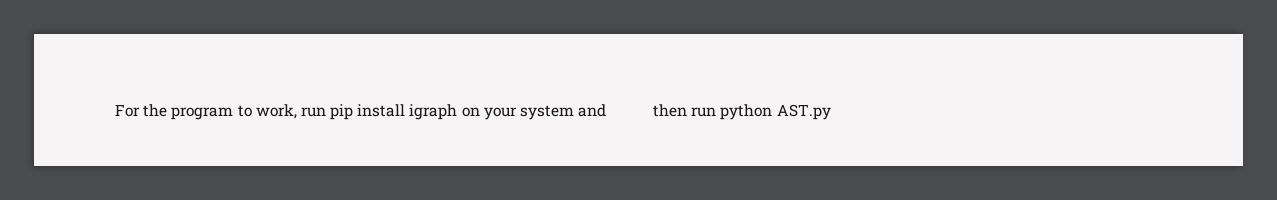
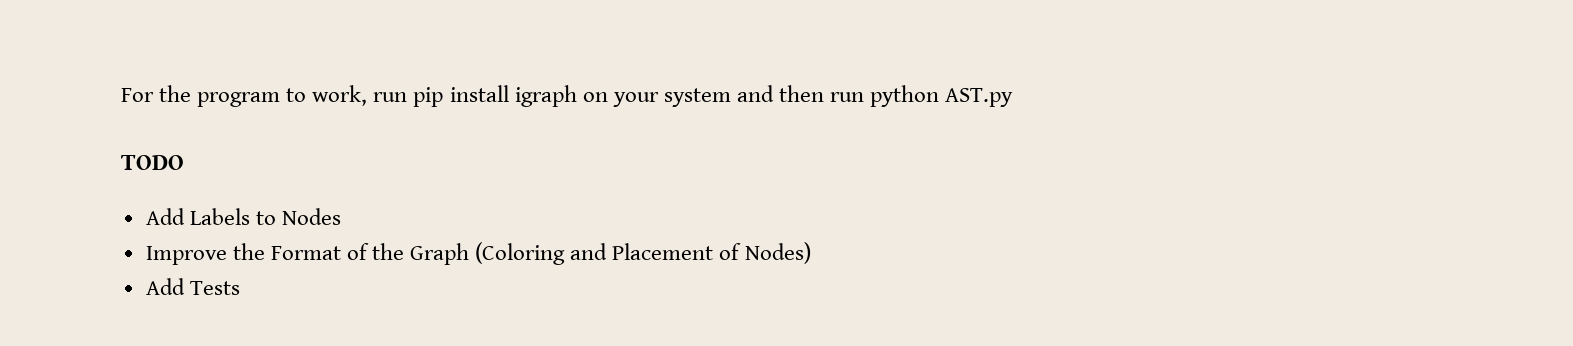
(831, 112) none -> [121,155,184,170] [145,208,341,225] [145,242,811,265] [145,278,240,295] // TODO // Add Labels to Nodes // Improve the Format of the Graph (Coloring and Placement of Nodes) // Add Tests

